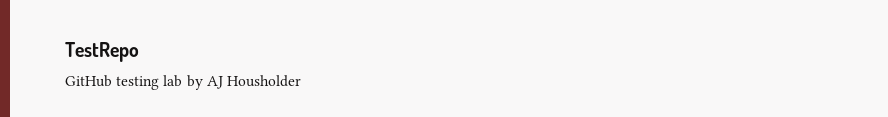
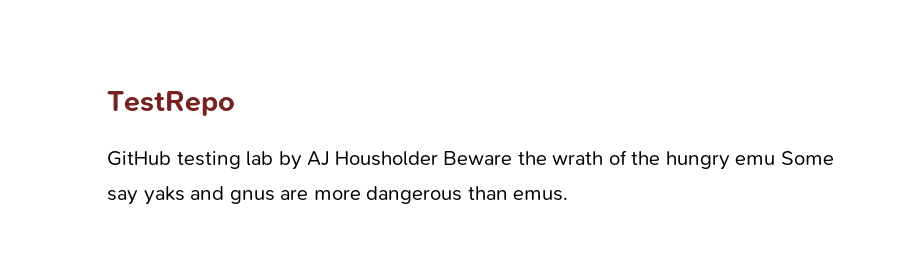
(301, 81) none -> [443,150,834,170] [107,186,569,205] Beware the wrath of the hungry emu Some say yaks and gnus are more dangerous than emus.

